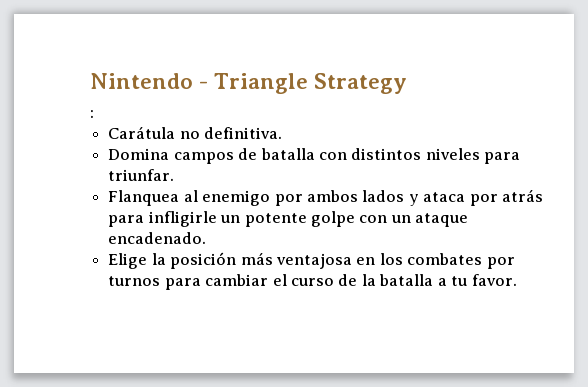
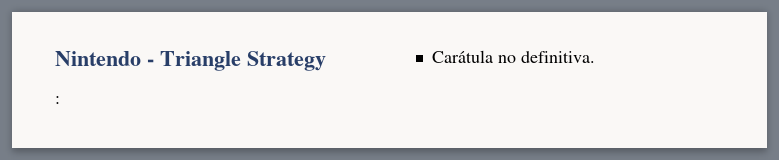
[108,148,521,164] [108,169,175,181] [108,189,544,206] [108,211,469,227] [108,232,207,244] [108,252,515,269] [108,274,517,290] // Domina campos de batalla con distintos niveles para triunfar. // Flanquea al enemigo por ambos lados y ataca por atrás para infligirle un potente golpe con un ataque encadenado. // Elige la posición más ventajosa en los combates por turnos para cambiar el curso de la batalla a tu favor. -> (595, 57) none

